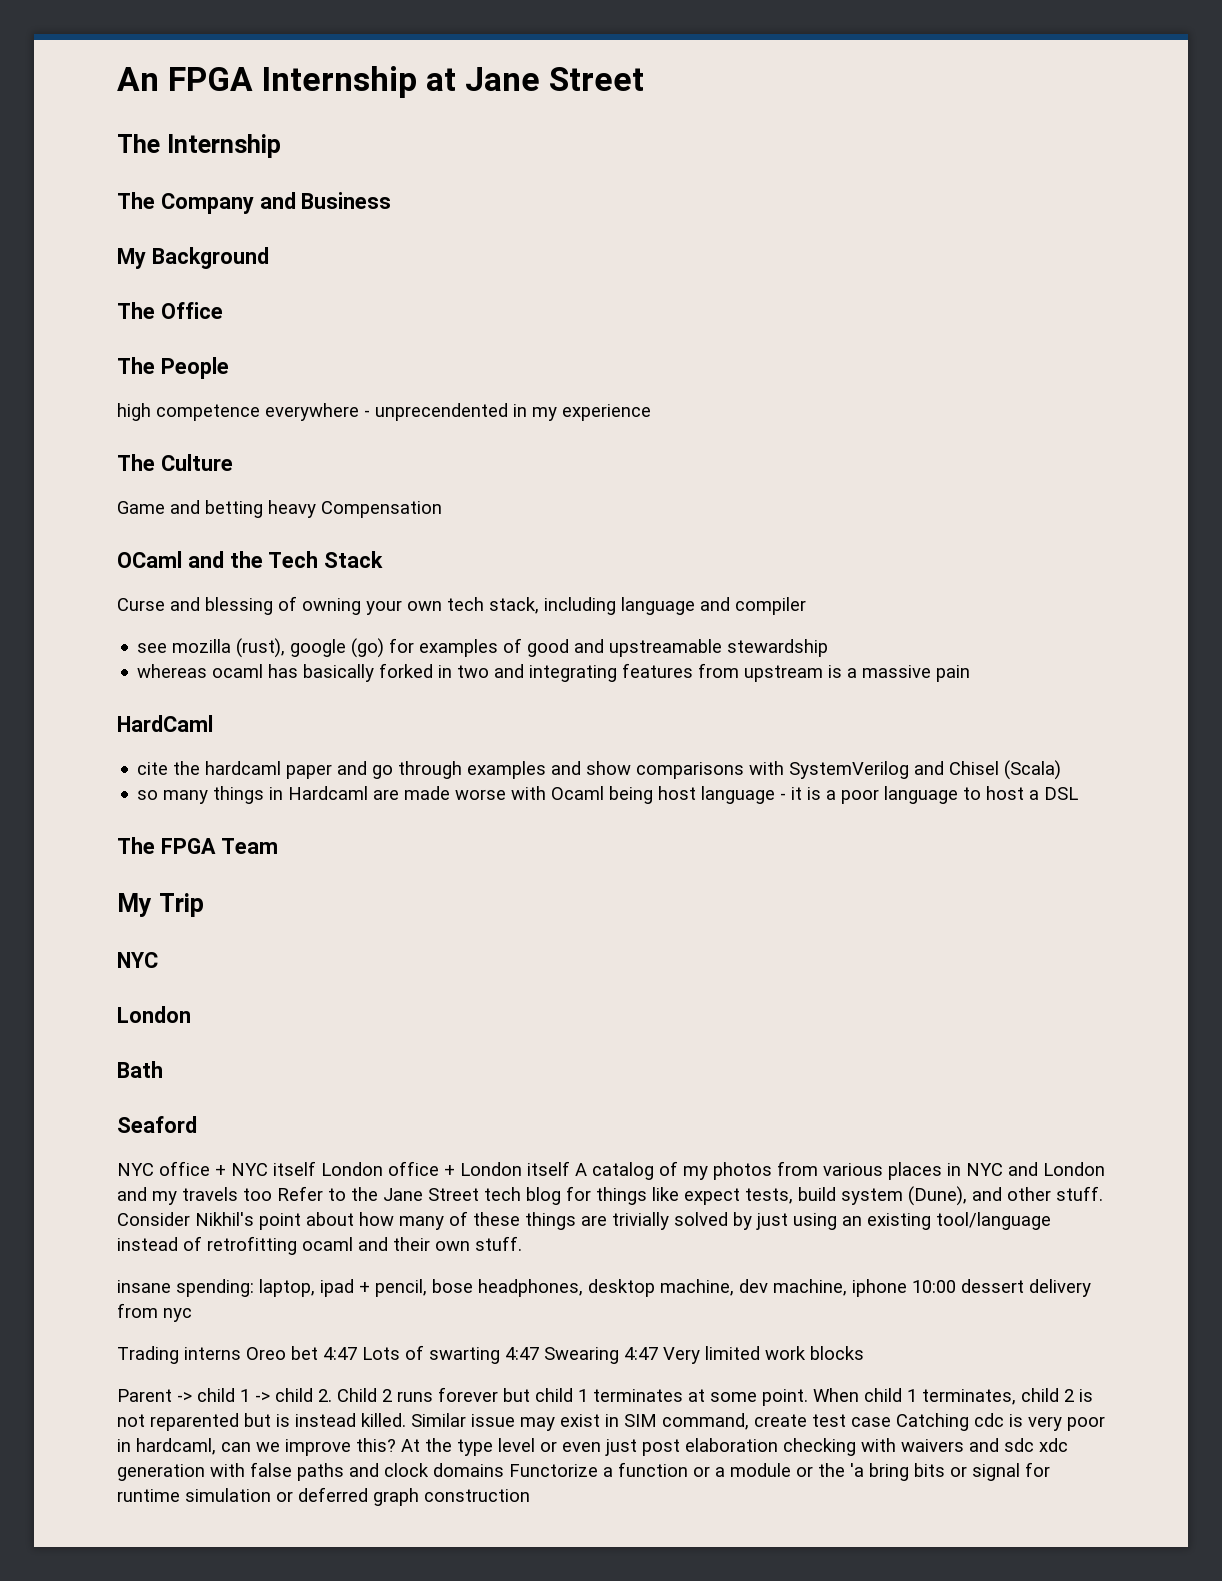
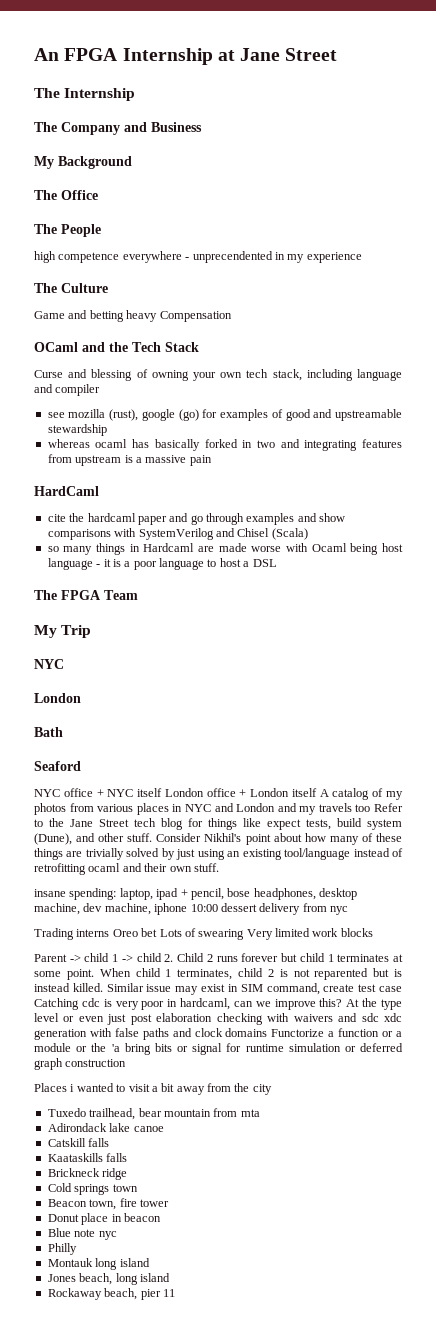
[323,1347,357,1360] 4:47 -> (158, 932) none
[429,1347,658,1364] swarting 4:47 Swearing 4:47 -> [198,929,245,940] swearing
(530, 1495) none -> [34,1083,272,1095] [47,1108,260,1120] [47,1123,164,1132] [47,1138,110,1147] [47,1153,128,1162] [47,1168,128,1180] [47,1183,138,1195] [47,1198,169,1210] [47,1213,161,1225] [47,1228,117,1240] [47,1243,77,1255] [47,1258,150,1270] [47,1273,170,1285] [47,1288,175,1300] // Places i wanted to visit a bit away from the city // Tuxedo trailhead, bear mountain from mta // Adirondack lake canoe // Catskill falls // Kaataskills falls // Brickneck ridge // Cold springs town // Beacon town, fire tower // Donut place in beacon // Blue note nyc // Philly // Montauk long island // Jones beach, long island // Rockaway beach, pier 11

